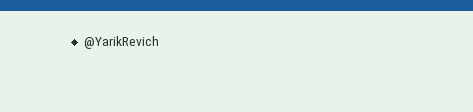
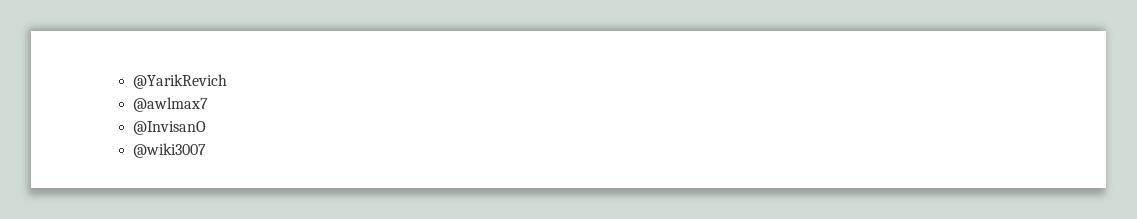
(159, 42) none -> [133,97,209,112] [133,121,207,135] [133,143,207,158] // @awlmax7 // @InvisanO // @wiki3007

